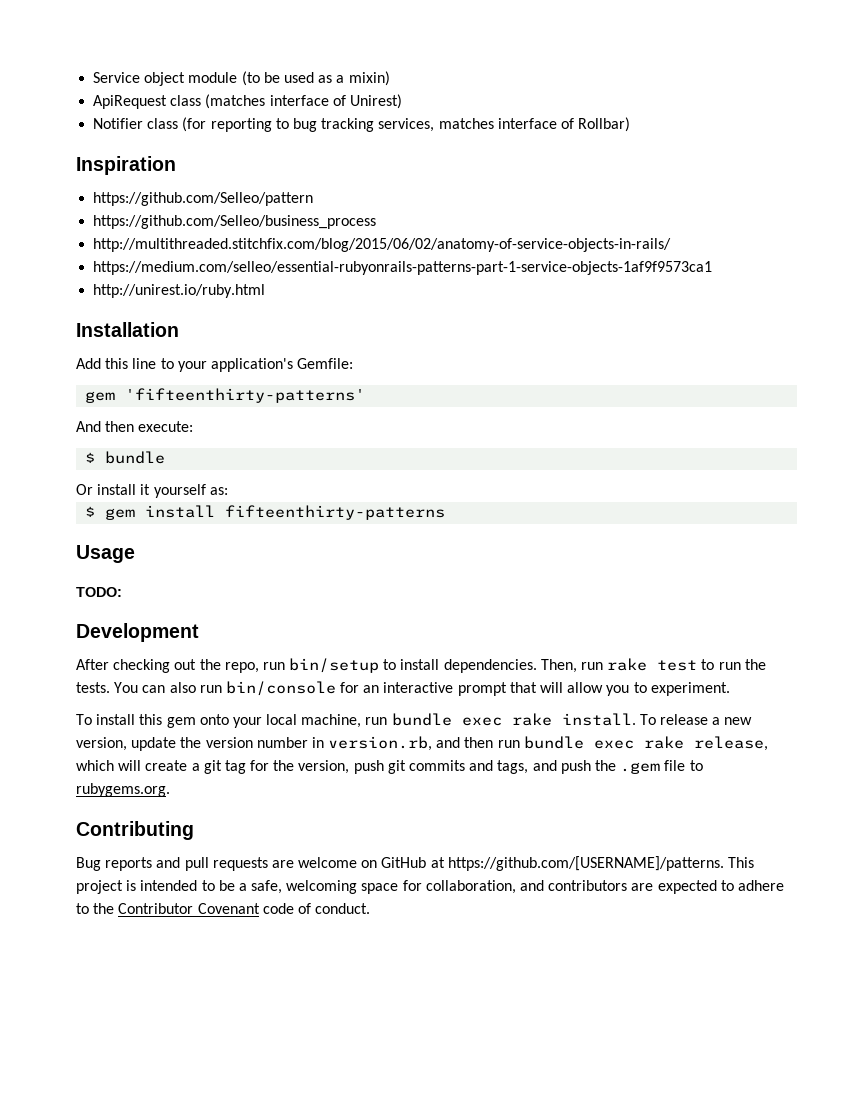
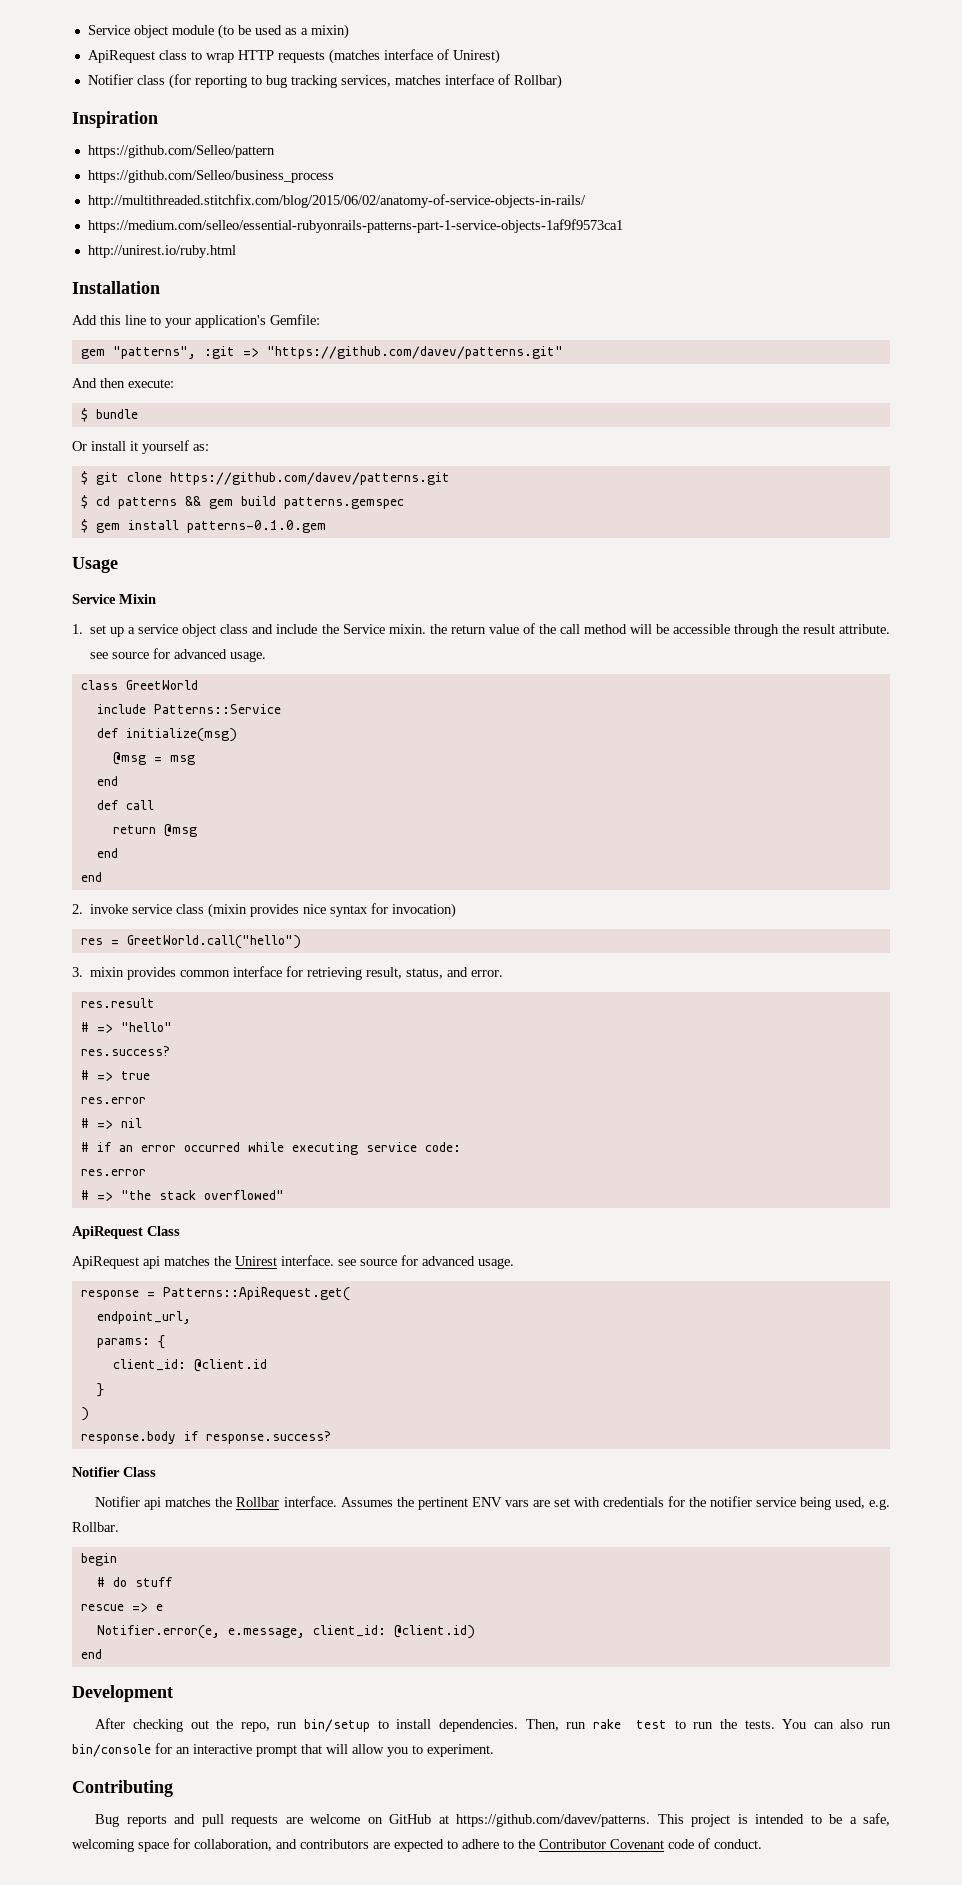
(202, 100) none -> [190,50,325,63] to wrap HTTP requests
[125,388,366,403] 'fifteenthirty-patterns' -> [112,346,563,359] "patterns", :git => "https://github.com/davev/patterns.git"
(228, 491) none -> [80,471,450,485] [80,495,404,509] // $ git clone https://github.com/davev/patterns.git // $ cd patterns && gem build patterns.gemspec
[225,505,446,520] fifteenthirty-patterns -> [186,520,326,533] patterns-0.1.0.gem
[76,587,122,597] TODO: -> [72,594,156,604] [72,623,890,637] [90,648,267,662] [80,680,198,690] [96,704,281,714] [96,728,237,742] [112,752,195,765] [96,776,118,786] [96,800,154,810] [112,824,197,837] [96,848,118,858] [80,872,102,882] [72,903,457,918] [80,935,301,949] [72,966,504,980] [80,998,155,1008] [80,1022,172,1033] [80,1046,170,1056] [80,1070,150,1081] [80,1097,146,1104] [80,1118,142,1129] [80,1142,461,1155] [80,1169,146,1176] [80,1190,284,1201] [72,1226,180,1239] [72,1255,514,1269] [80,1287,350,1301] [96,1311,191,1324] [96,1335,165,1349] [112,1359,267,1372] [96,1383,104,1397] [80,1407,89,1421] [80,1431,331,1444] [72,1467,156,1477] [95,1496,890,1510] [72,1522,119,1532] [80,1553,117,1566] [96,1577,172,1587] [80,1603,163,1612] [96,1625,475,1639] [80,1649,102,1659] Service Mixin // 1. set up a service object class and include the Service mixin. the return value of the call method will be accessible through the result attribute. see source for advanced usage. // class GreetWorld // include Patterns::Service // def initialize(msg) // @msg = msg // end // def call // return @msg // end // end // 2. invoke service class (mixin provides nice syntax for invocation) // res = GreetWorld.call("hello") // 3. mixin provides common interface for retrieving result, status, and error. // res.result // # => "hello" // res.success? // # => true // res.error // # => nil // # if an error occurred while executing service code: // res.error // # => "the stack overflowed" // ApiRequest Class // ApiRequest api matches the Unirest interface. see source for advanced usage. // response = Patterns::ApiRequest.get( // endpoint_url, // params: { // client_id: @client.id // } // ) // response.body if response.success? // Notifier Class // Notifier api matches the Rollbar interface. Assumes the pertinent ENV vars are set with credentials for the notifier service being used, e.g. Rollbar. // begin // # do stuff // rescue => e // Notifier.error(e, e.message, client_id: @client.id) // end
[76,713,753,728] [76,736,768,751] [76,760,703,774] [76,783,170,797] // To install this gem onto your local machine, run bundle exec rake install. To release a new version, update the version number in version.rb, and then run bundle exec rake release, which will create a git tag for the version, push git commits and tags, and push the .gem file to rubygems.org. -> (494, 1750) none
[447,856,724,871] https://github.com/[USERNAME]/patterns. -> [456,1814,651,1827] https://github.com/davev/patterns.

